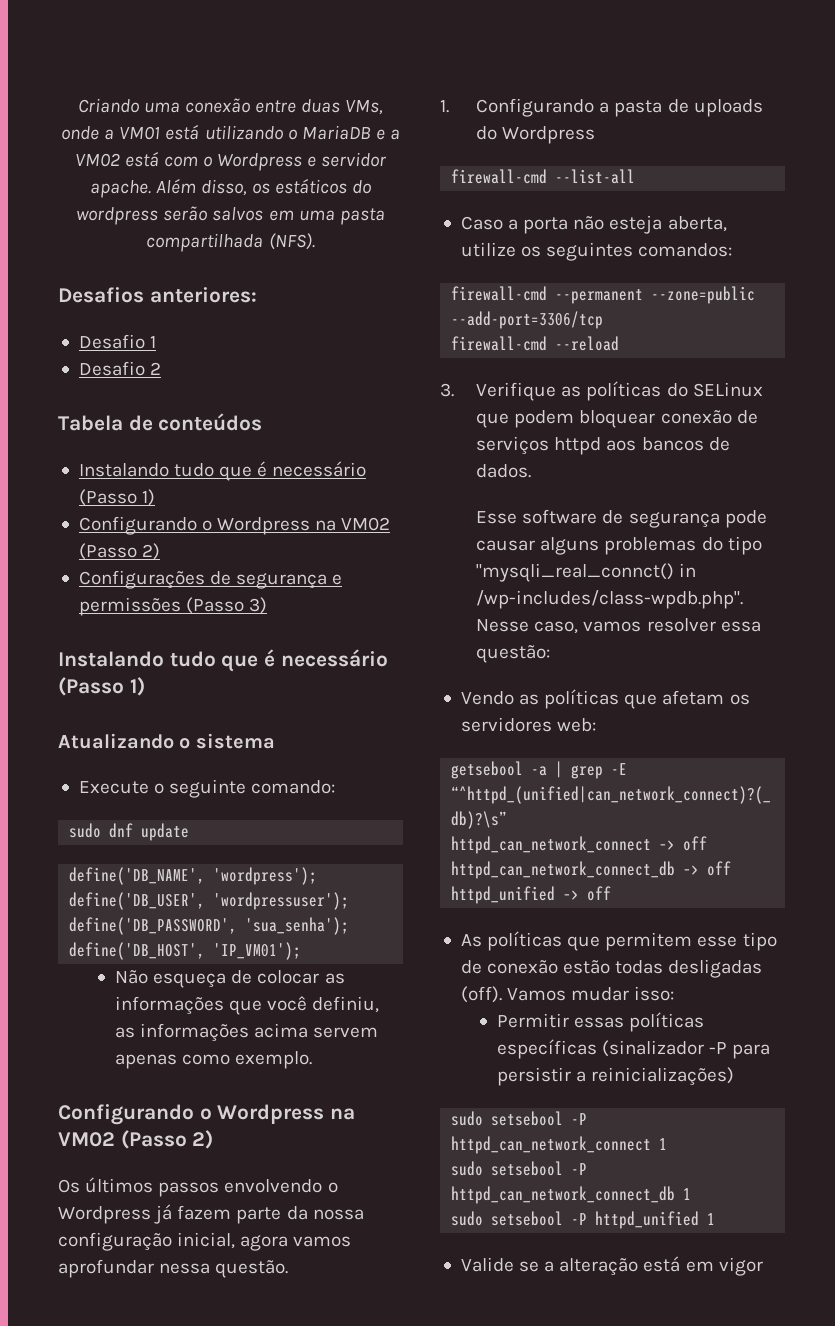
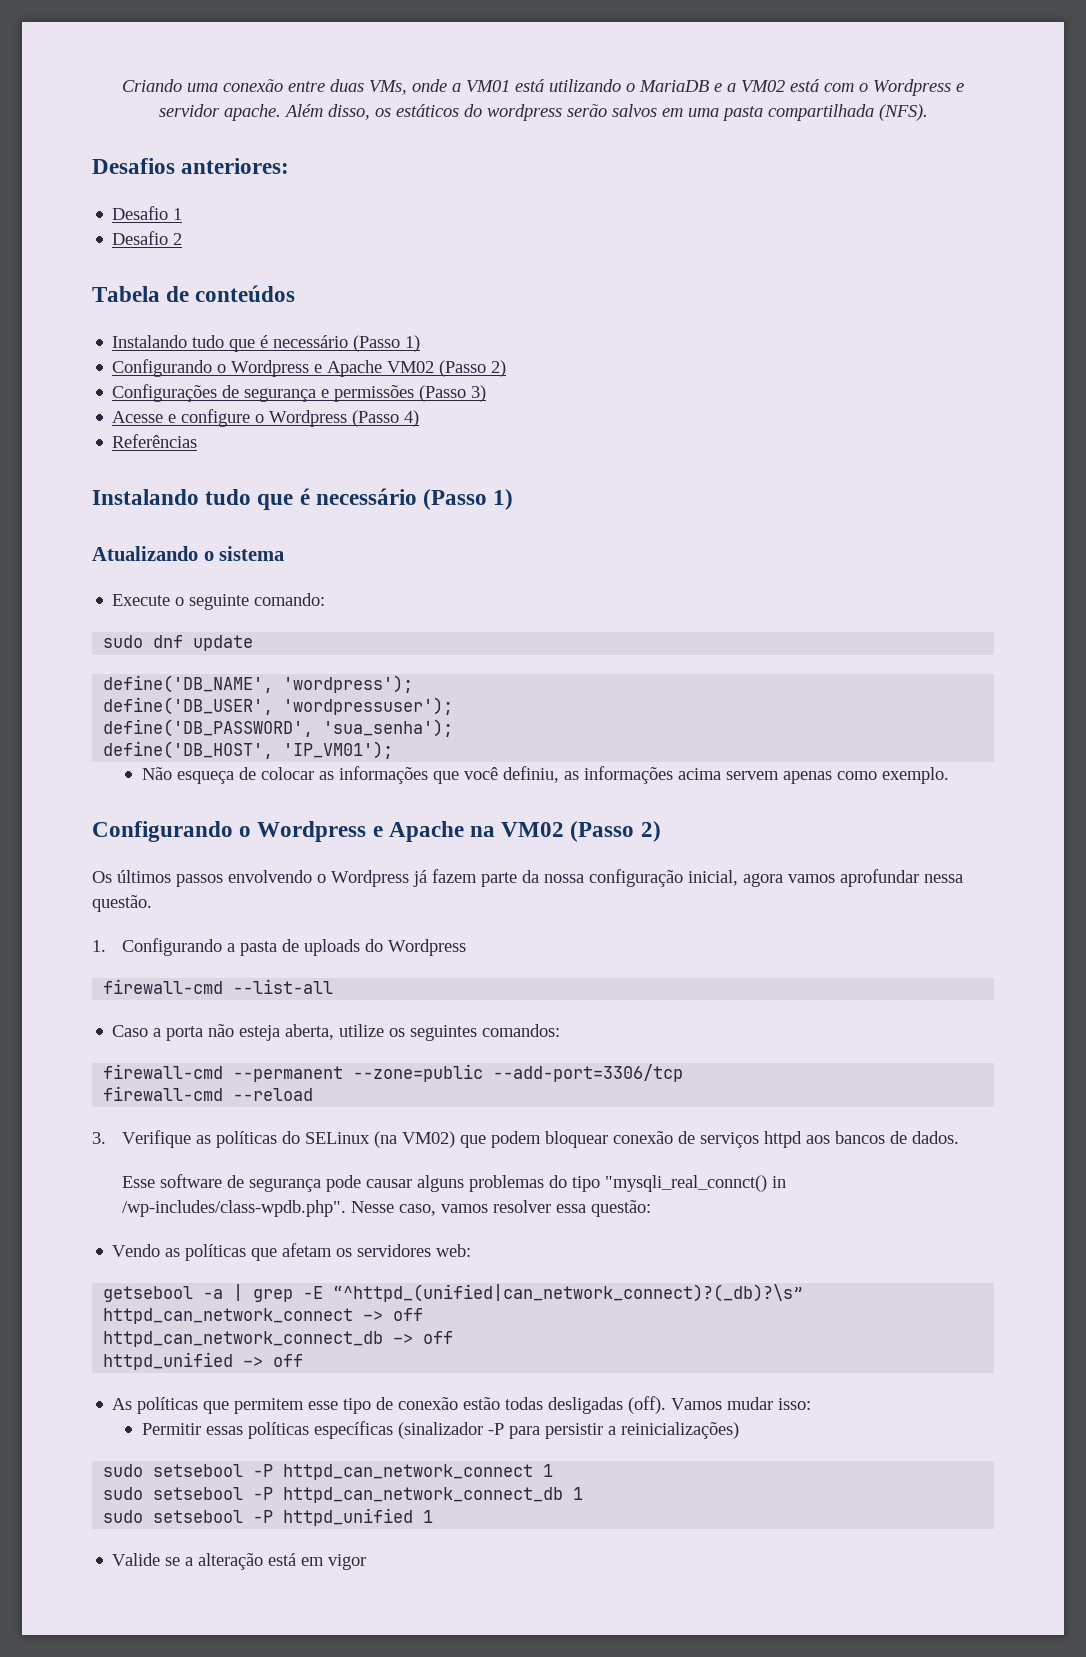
[315,520,337,531] na -> [314,360,383,377] e Apache
(268, 605) none -> [112,409,420,427] [112,434,198,448] // Acesse e configure o Wordpress (Passo 4) // Referências
(325, 1114) none -> [372,821,464,842] e Apache
(763, 389) none -> [373,1131,455,1148] (na VM02)

